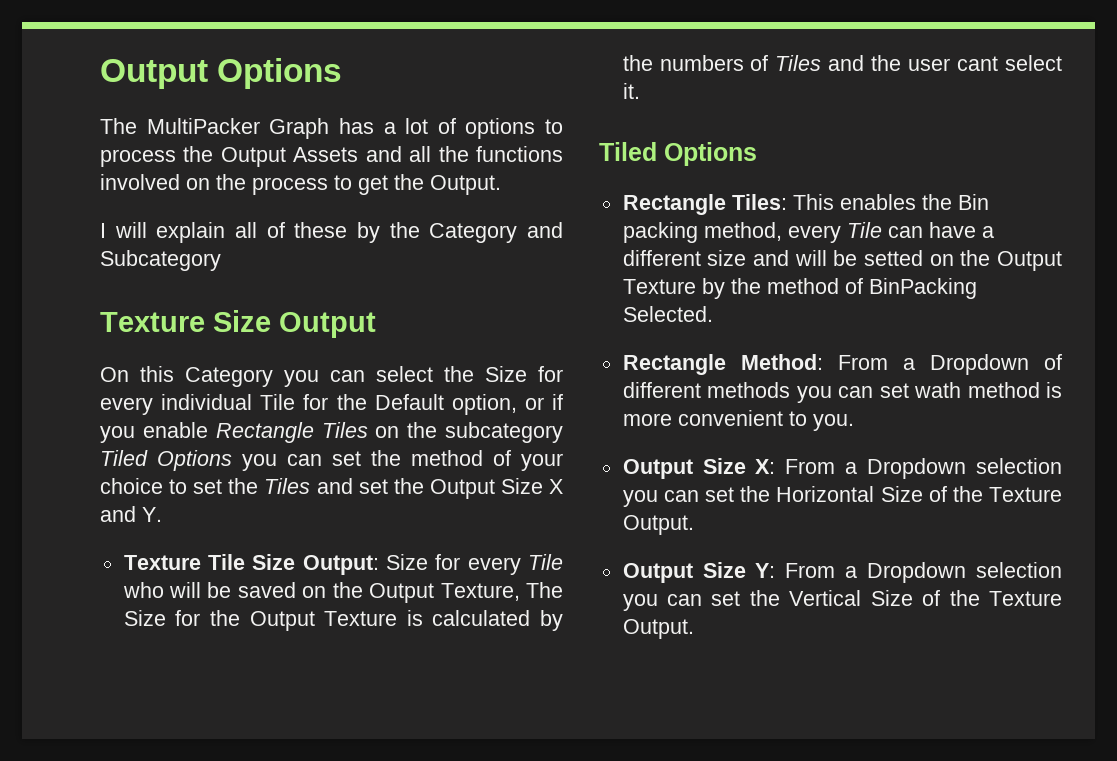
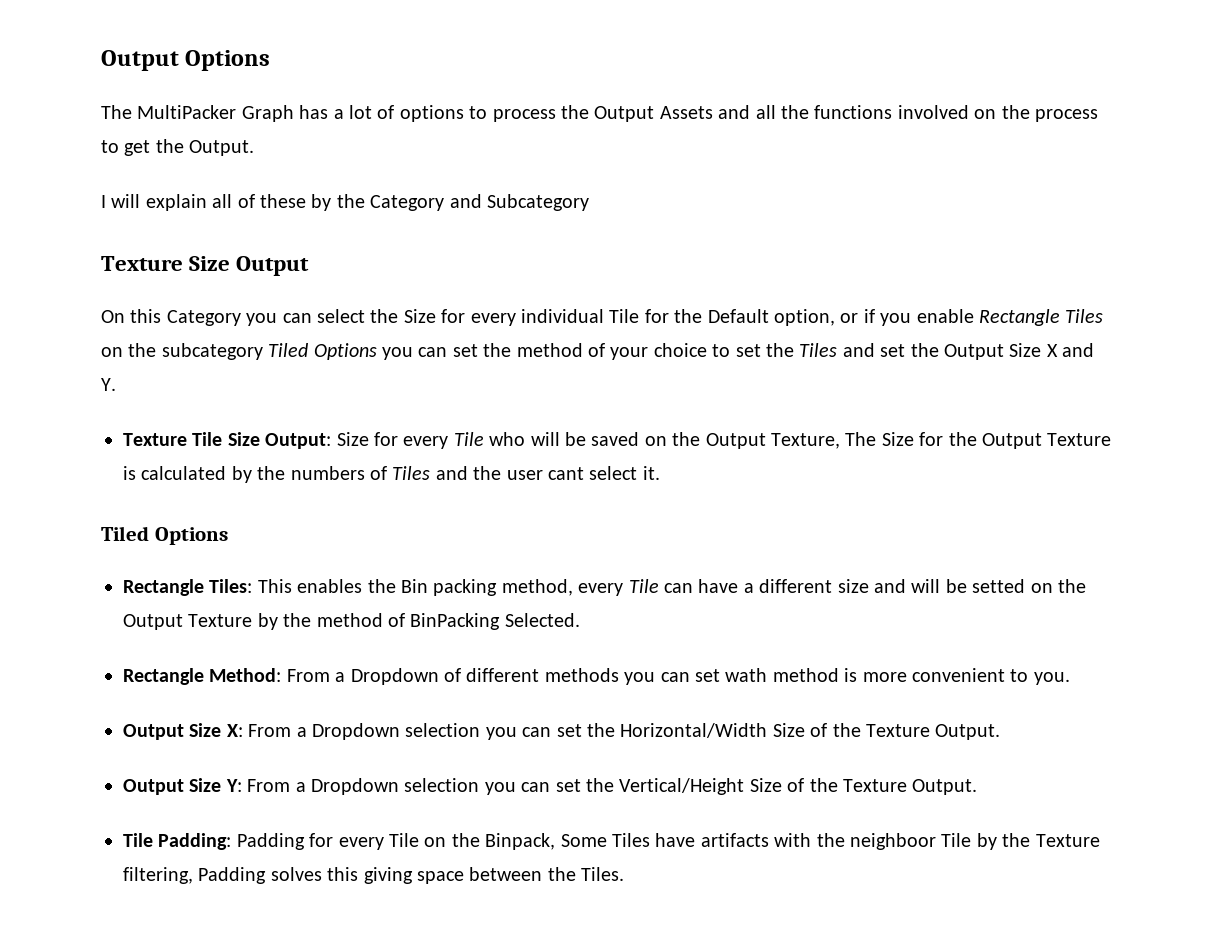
[776,486,875,502] Horizontal -> [620,723,768,738] Horizontal/Width
[789,590,1062,606] [622,619,694,639] Vertical Size of the Texture Output. -> [619,778,978,795] [123,833,1100,850] [123,867,625,884] Vertical/Height Size of the Texture Output. // Tile Padding: Padding for every Tile on the Binpack, Some Tiles have artifacts with the neighboor Tile by the Texture filtering, Padding solves this giving space between the Tiles.

